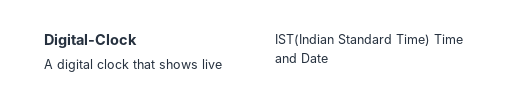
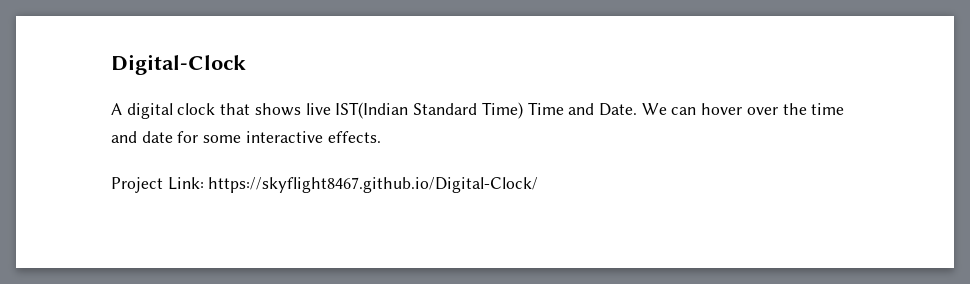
[301,53,328,63] Date -> [598,103,845,116] [111,131,381,143] [111,177,539,193] Date. We can hover over the time and date for some interactive effects. // Project Link: https://skyflight8467.github.io/Digital-Clock/

